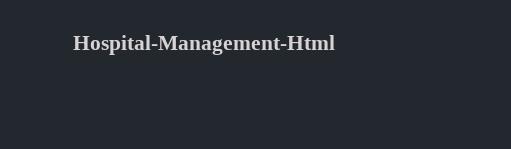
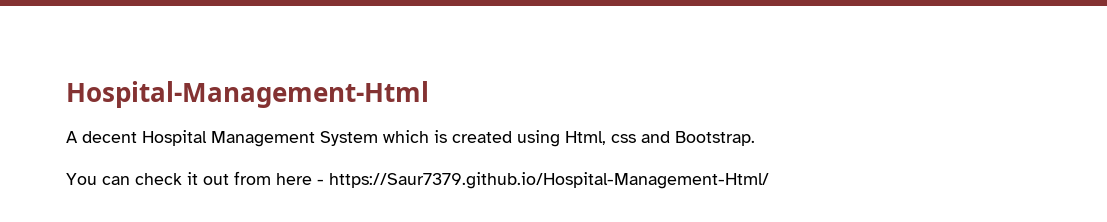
(335, 45) none -> [66,130,755,147] [66,171,769,189] // A decent Hospital Management System which is created using Html, css and Bootstrap. // You can check it out from here - https://Saur7379.github.io/Hospital-Management-Html/

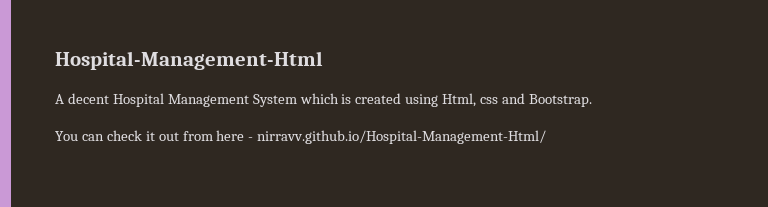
[329,172,769,189] https://Saur7379.github.io/Hospital-Management-Html/ -> [257,130,547,144] nirravv.github.io/Hospital-Management-Html/

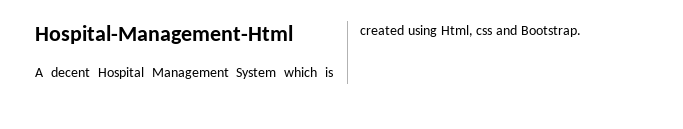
[55,130,547,144] // You can check it out from here - nirravv.github.io/Hospital-Management-Html/ -> (581, 31) none

